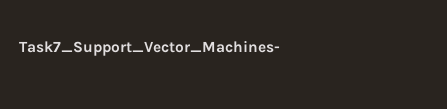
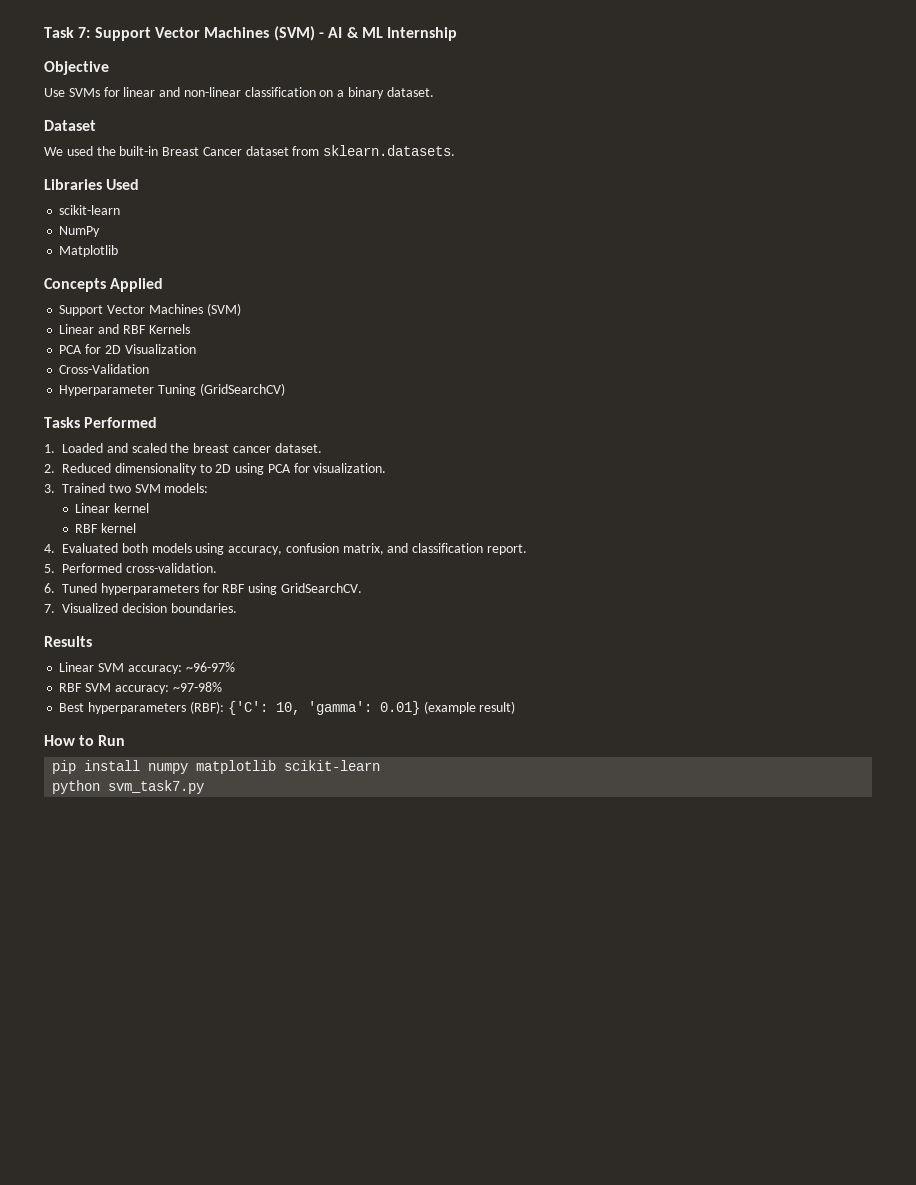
[19,40,280,56] Task7_Support_Vector_Machines- -> [44,26,458,41] [44,61,109,75] [44,87,434,99] [44,120,96,131] [44,145,456,156] [44,179,140,190] [59,205,121,215] [59,226,101,237] [59,245,119,257] [44,278,164,292] [59,303,241,316] [59,324,190,334] [59,344,196,354] [59,364,150,374] [59,383,285,396] [44,417,158,428] [44,443,322,453] [44,463,387,475] [44,483,209,493] [75,503,150,513] [75,523,137,533] [44,543,528,555] [44,563,217,573] [44,583,362,595] [44,603,237,613] [44,636,92,647] [59,662,235,674] [59,682,222,694] [59,701,516,715] [44,735,126,746] [52,760,381,774] [52,780,205,794] Task 7: Support Vector Machines (SVM) - AI & ML Internship // Objective // Use SVMs for linear and non-linear classification on a binary dataset. // Dataset // We used the built-in Breast Cancer dataset from sklearn.datasets. // Libraries Used // scikit-learn // NumPy // Matplotlib // Concepts Applied // Support Vector Machines (SVM) // Linear and RBF Kernels // PCA for 2D Visualization // Cross-Validation // Hyperparameter Tuning (GridSearchCV) // Tasks Performed // 1. Loaded and scaled the breast cancer dataset. // 2. Reduced dimensionality to 2D using PCA for visualization. // 3. Trained two SVM models: // Linear kernel // RBF kernel // 4. Evaluated both models using accuracy, confusion matrix, and classification report. // 5. Performed cross-validation. // 6. Tuned hyperparameters for RBF using GridSearchCV. // 7. Visualized decision boundaries. // Results // Linear SVM accuracy: ~96-97% // RBF SVM accuracy: ~97-98% // Best hyperparameters (RBF): {'C': 10, 'gamma': 0.01} (example result) // How to Run // pip install numpy matplotlib scikit-learn // python svm_task7.py

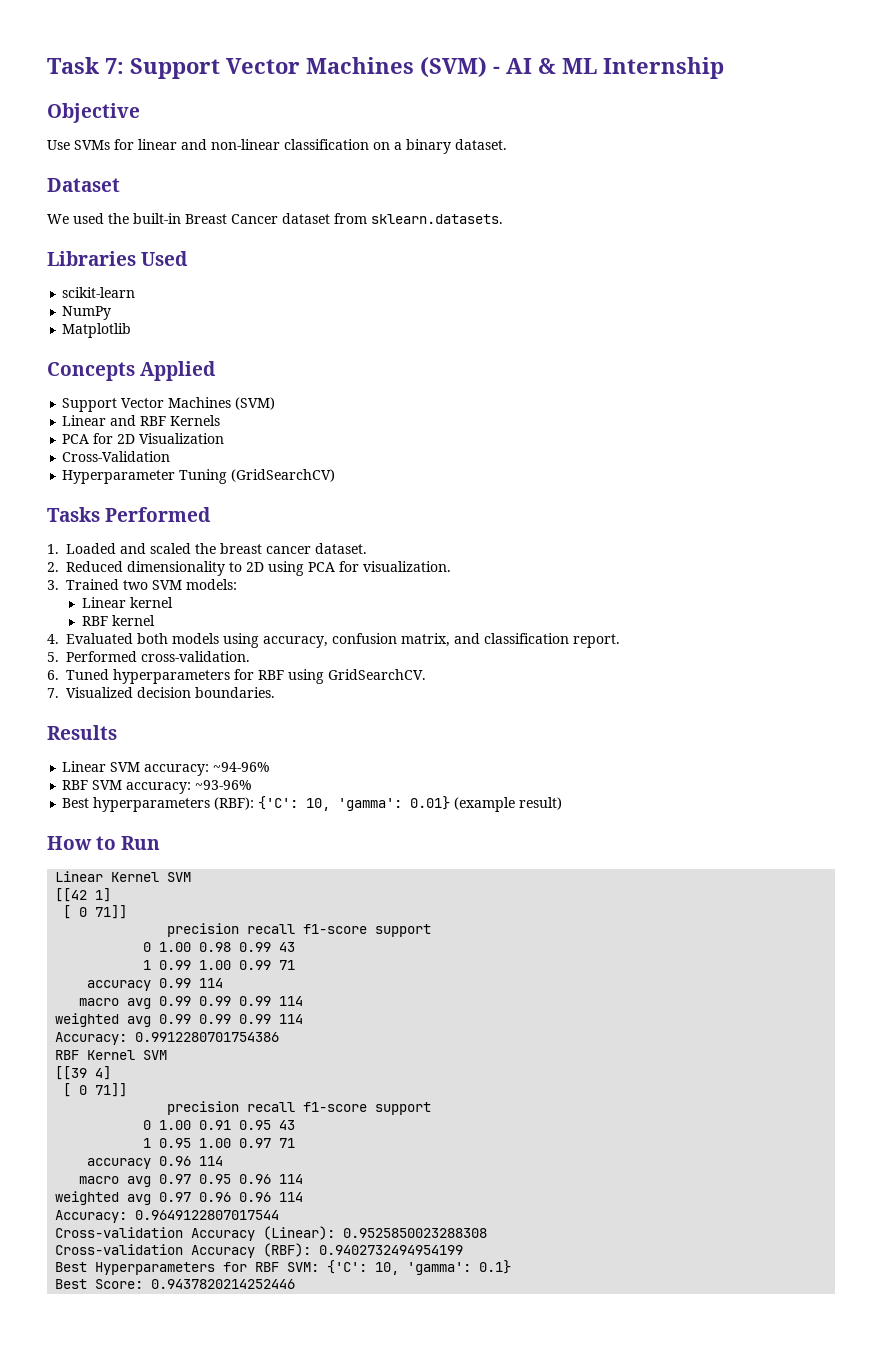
[185,662,235,672] ~96-97% -> [213,762,271,772] ~94-96%
[172,682,222,692] ~97-98% -> [195,780,253,790] ~93-96%
[52,760,381,774] [52,780,205,794] pip install numpy matplotlib scikit-learn // python svm_task7.py -> [55,871,192,882] [55,888,112,902] [63,905,128,919] [167,923,432,937] [143,942,296,952] [143,960,296,970] [87,978,224,991] [79,996,304,1009] [55,1013,304,1027] [55,1032,280,1045] [55,1050,168,1060] [55,1066,112,1080] [63,1083,128,1097] [167,1101,432,1115] [143,1120,296,1130] [143,1138,296,1148] [87,1156,224,1169] [79,1174,304,1187] [55,1191,304,1205] [55,1210,280,1223] [55,1226,488,1241] [55,1243,464,1258] [55,1260,512,1275] [55,1279,296,1289] Linear Kernel SVM // [[42 1] // [ 0 71]] // precision recall f1-score support // 0 1.00 0.98 0.99 43 // 1 0.99 1.00 0.99 71 // accuracy 0.99 114 // macro avg 0.99 0.99 0.99 114 // weighted avg 0.99 0.99 0.99 114 // Accuracy: 0.9912280701754386 // RBF Kernel SVM // [[39 4] // [ 0 71]] // precision recall f1-score support // 0 1.00 0.91 0.95 43 // 1 0.95 1.00 0.97 71 // accuracy 0.96 114 // macro avg 0.97 0.95 0.96 114 // weighted avg 0.97 0.96 0.96 114 // Accuracy: 0.9649122807017544 // Cross-validation Accuracy (Linear): 0.9525850023288308 // Cross-validation Accuracy (RBF): 0.9402732494954199 // Best Hyperparameters for RBF SVM: {'C': 10, 'gamma': 0.1} // Best Score: 0.9437820214252446

